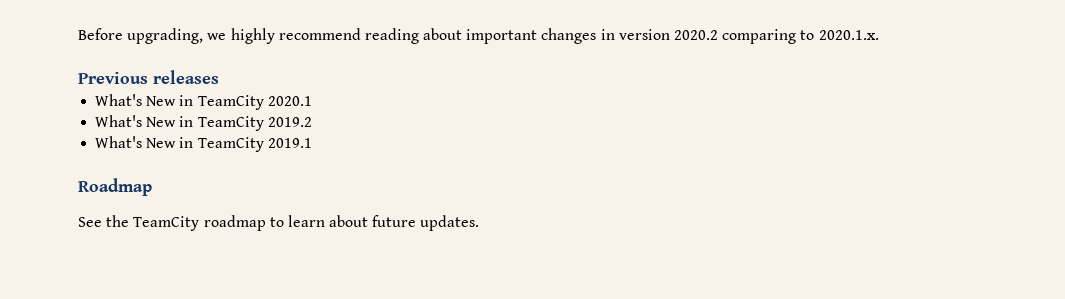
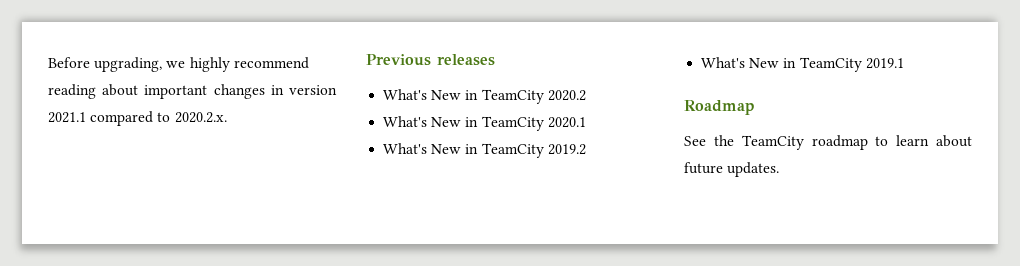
[674,29,879,44] [78,70,219,84] 2020.2 comparing to 2020.1.x. // Previous releases -> [48,111,227,126] [366,54,495,66] [383,89,586,104] 2021.1 compared to 2020.2.x. // Previous releases // What's New in TeamCity 2020.2

